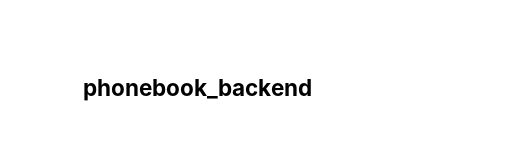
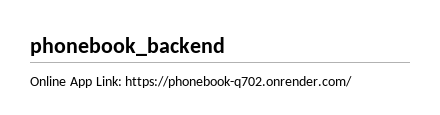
(312, 90) none -> [30,76,353,88] // Online App Link: https://phonebook-q702.onrender.com/

